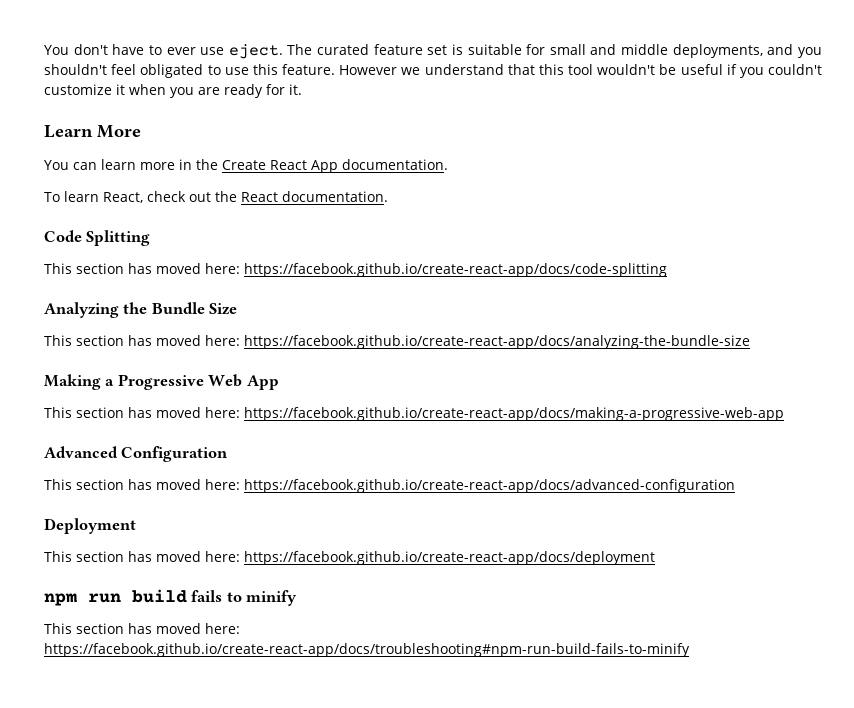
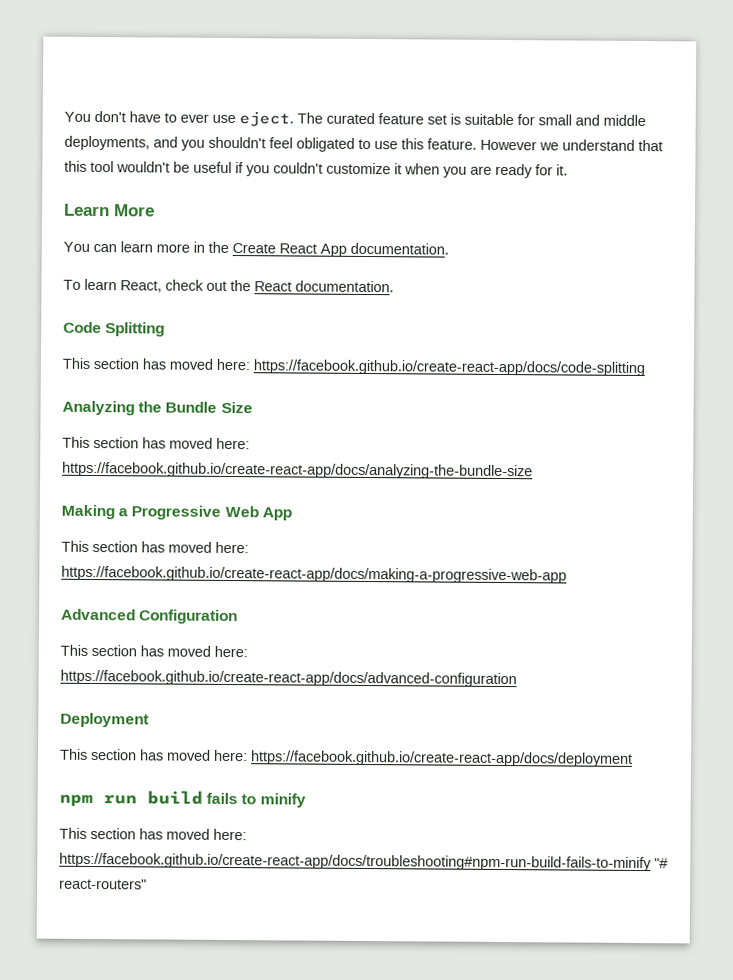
(690, 650) none -> [654,858,668,869] [59,878,147,890] "# react-routers"

